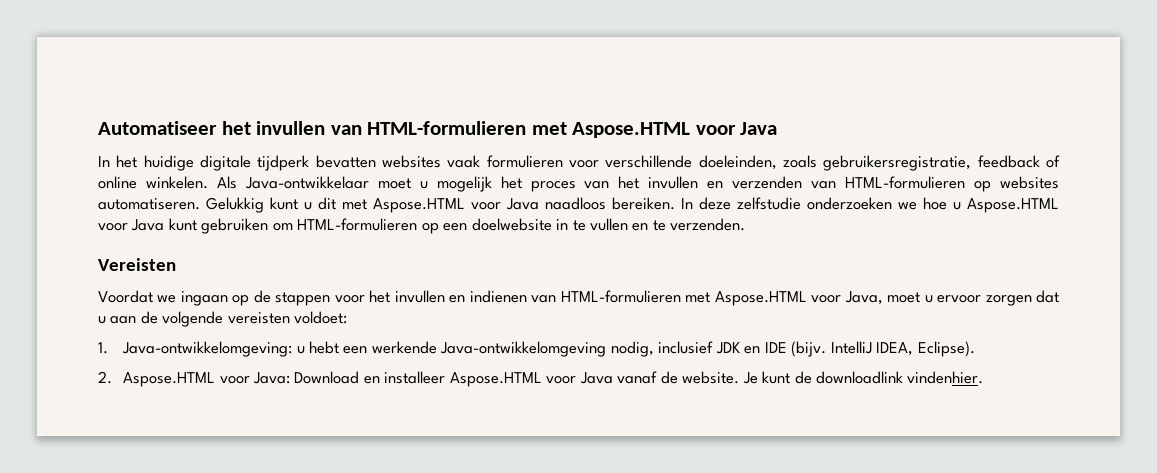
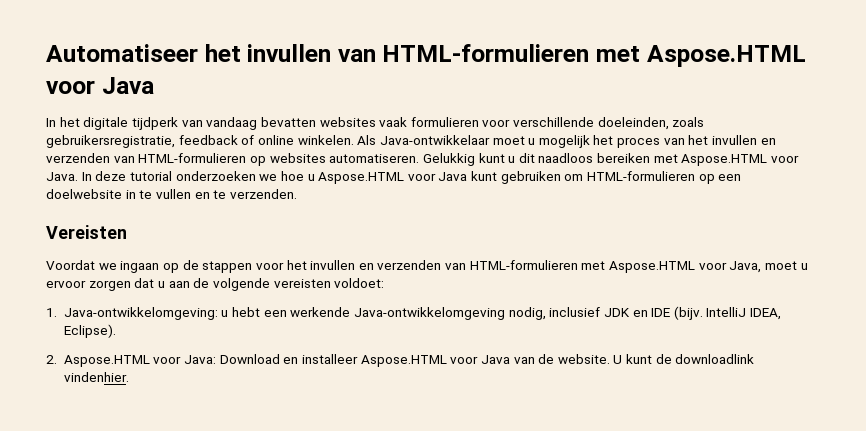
[143,155,194,171] huidige -> (80, 122) none
(310, 163) none -> [181,117,258,130] van vandaag
[342,197,675,213] met Aspose.HTML voor Java naadloos bereiken. -> [538,153,800,166] [46,172,78,181] naadloos bereiken met Aspose.HTML voor Java.
[737,197,801,210] zelfstudie -> [129,171,172,181] tutorial
[469,290,527,303] indienen -> [377,260,442,270] verzenden
[617,371,658,384] vanaf -> [513,357,535,364] van
[742,372,758,384] Je -> [613,355,623,364] U

